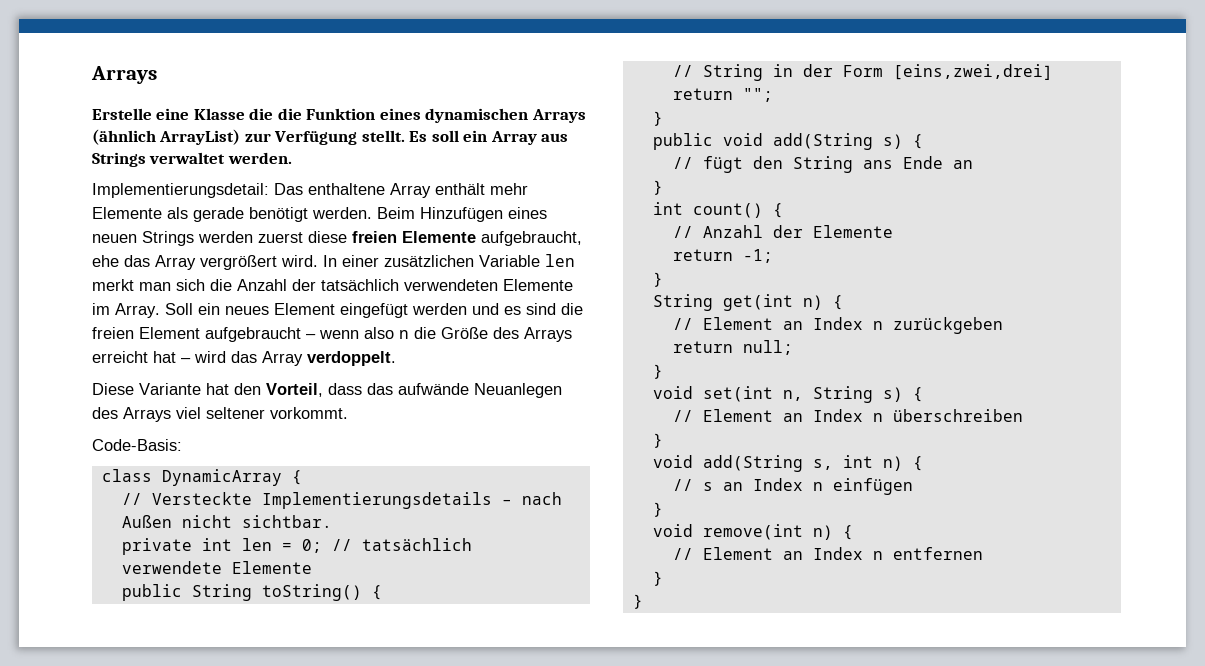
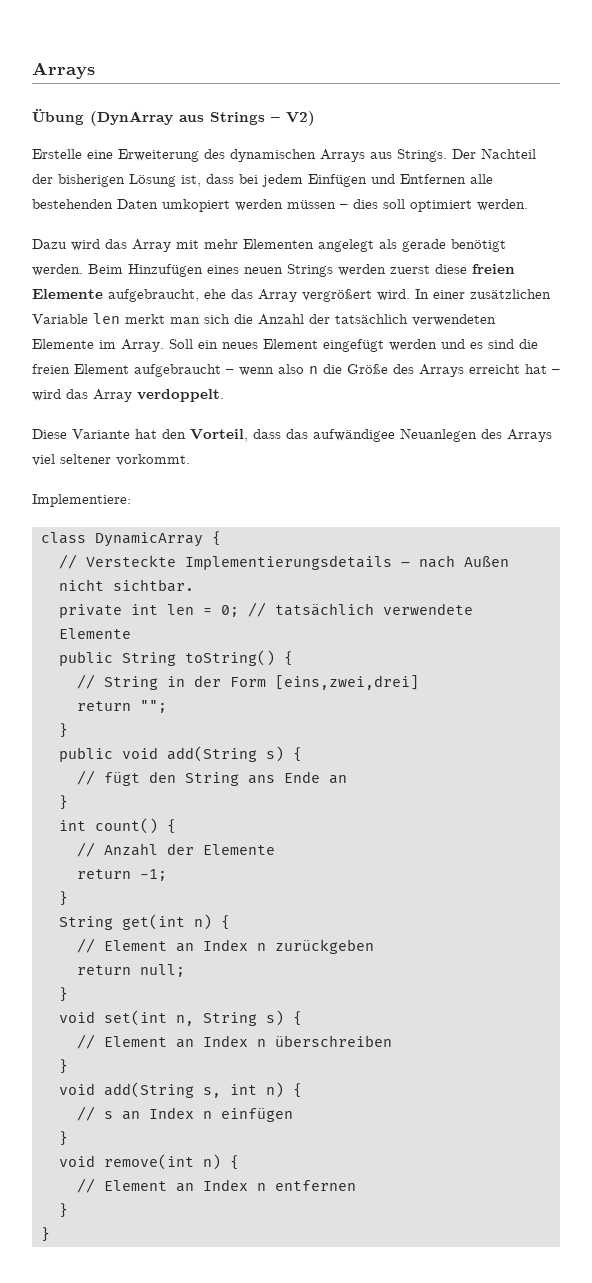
[92,108,586,123] [92,129,569,145] [92,152,292,167] [92,183,528,198] [92,207,162,219] Erstelle eine Klasse die die Funktion eines dynamischen Arrays (ähnlich ArrayList) zur Verfügung stellt. Es soll ein Array aus Strings verwaltet werden. // Implementierungsdetail: Das enthaltene Array enthält mehr Elemente -> [32,109,315,126] [32,148,536,162] [32,174,493,187] [32,199,528,212] [32,239,374,252] Übung (DynArray aus Strings – V2) // Erstelle eine Erweiterung des dynamischen Arrays aus Strings. Der Nachteil der bisherigen Lösung ist, dass bei jedem Einfügen und Entfernen alle bestehenden Daten umkopiert werden müssen – dies soll optimiert werden. // Dazu wird das Array mit mehr Elementen angelegt
[398,383,469,395] aufwände -> [313,429,395,442] aufwändigee
[92,439,182,451] Code-Basis: -> [32,494,131,507] Implementiere:

